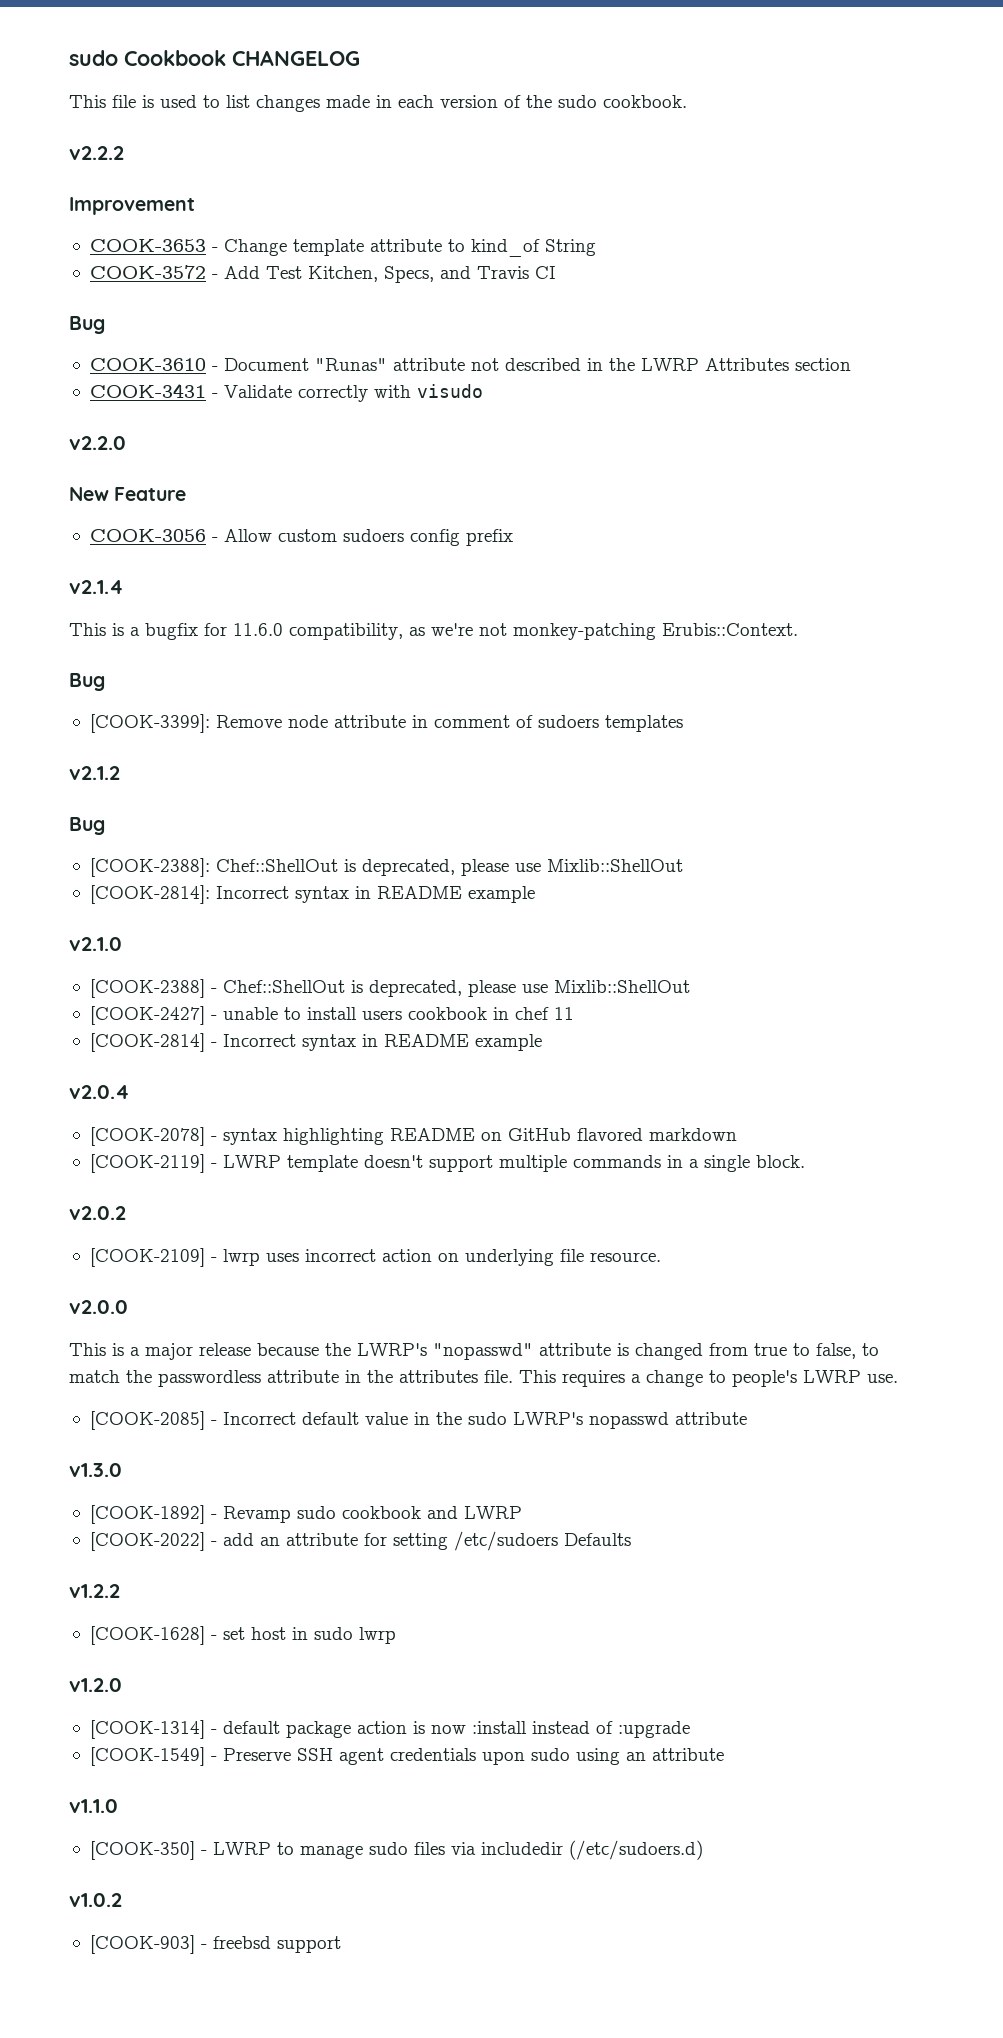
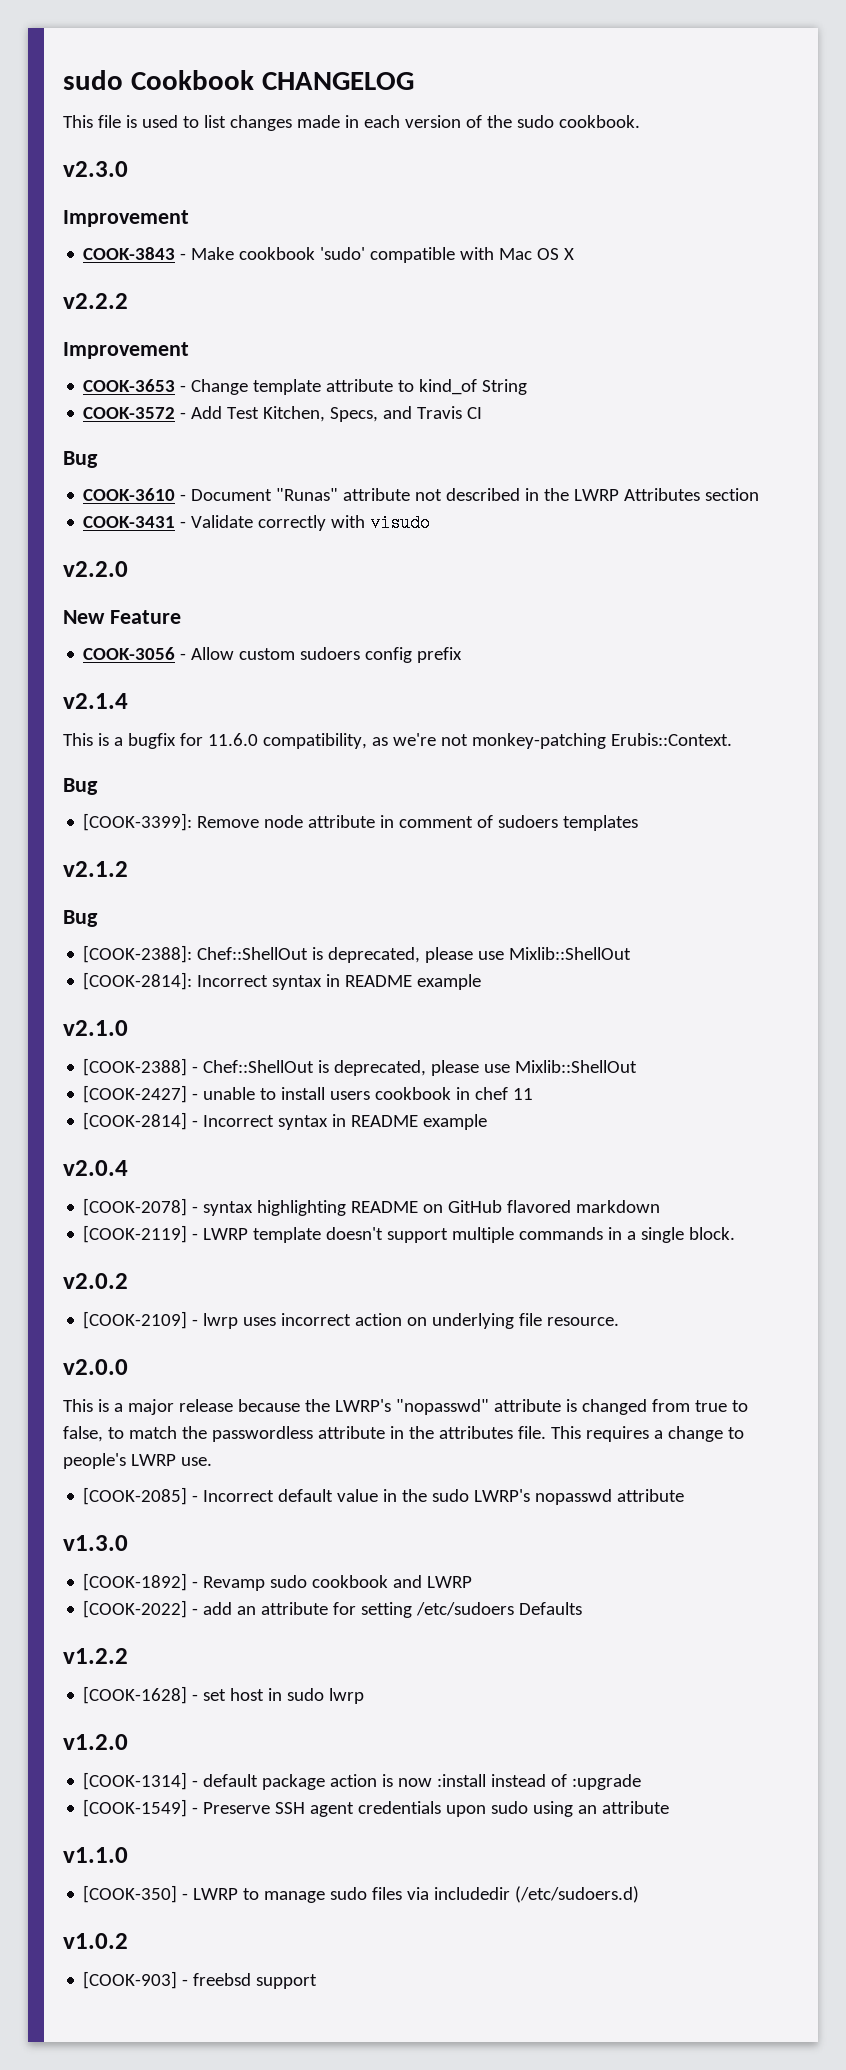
(687, 101) none -> [63,161,128,177] [63,210,189,227] [83,247,575,263] // v2.3.0 // Improvement // COOK-3843 - Make cookbook 'sudo' compatible with Mac OS X

